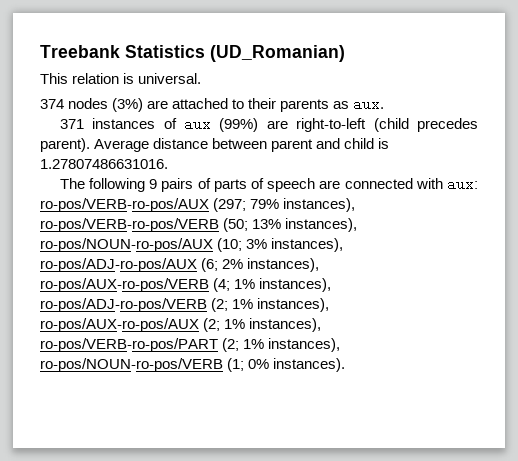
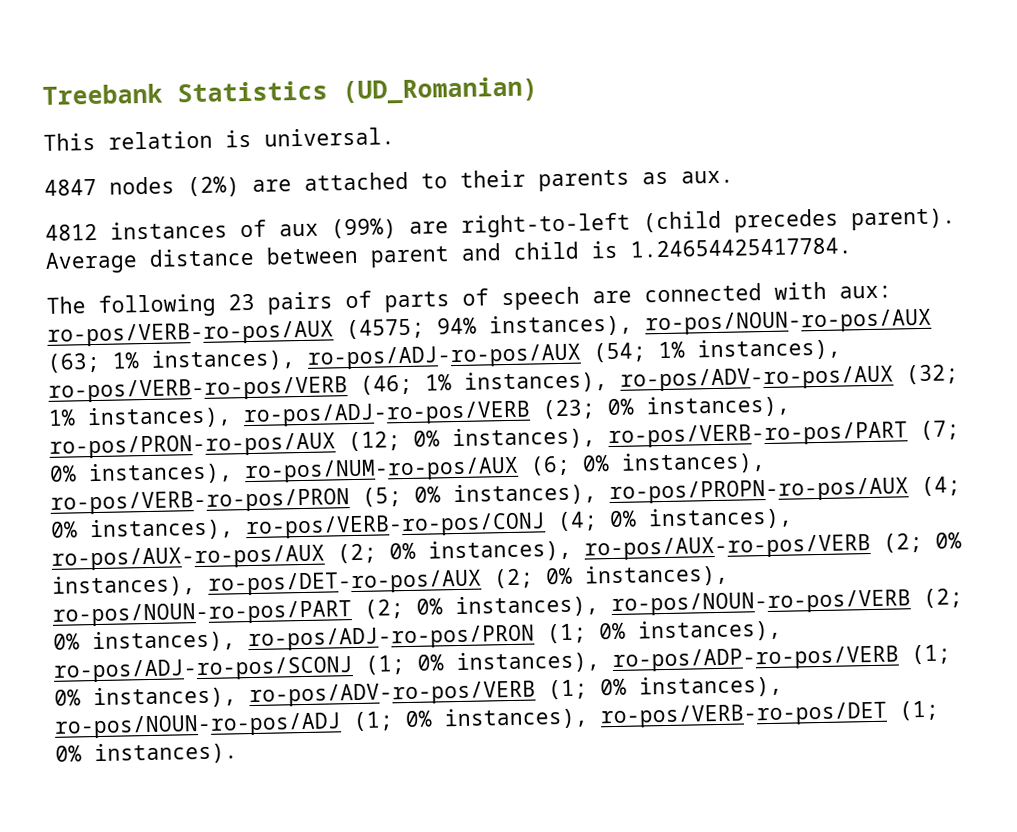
[40,98,144,112] 374 nodes (3%) -> [44,176,240,198] 4847 nodes (2%)
[59,119,84,129] 371 -> [45,223,98,241] 4812
[40,159,168,169] 1.27807486631016. -> [630,237,852,258] 1.24654425417784.
[149,179,158,189] 9 -> [228,293,255,311] 23
[213,198,356,212] [40,218,358,232] [40,238,344,252] [40,258,320,272] [40,278,332,292] [40,298,330,312] [40,318,322,332] [40,338,341,352] [40,358,223,372] (297; 79% instances), ro-pos/VERB-ro-pos/VERB (50; 13% instances), ro-pos/NOUN-ro-pos/AUX (10; 3% instances), ro-pos/ADJ-ro-pos/AUX (6; 2% instances), ro-pos/AUX-ro-pos/VERB (4; 1% instances), ro-pos/ADJ-ro-pos/VERB (2; 1% instances), ro-pos/AUX-ro-pos/AUX (2; 1% instances), ro-pos/VERB-ro-pos/PART (2; 1% instances), ro-pos/NOUN-ro-pos/VERB -> [346,308,932,340] [47,337,841,373] [48,364,959,403] [48,394,791,430] [49,420,960,459] [49,451,766,486] [50,476,961,515] [50,506,793,542] [51,532,962,571] [52,563,729,598] [52,588,963,627] [53,618,782,654] [53,644,951,683] [54,674,783,710] [54,701,888,739] (4575; 94% instances), ro-pos/NOUN-ro-pos/AUX (63; 1% instances), ro-pos/ADJ-ro-pos/AUX (54; 1% instances), ro-pos/VERB-ro-pos/VERB (46; 1% instances), ro-pos/ADV-ro-pos/AUX (32; 1% instances), ro-pos/ADJ-ro-pos/VERB (23; 0% instances), ro-pos/PRON-ro-pos/AUX (12; 0% instances), ro-pos/VERB-ro-pos/PART (7; 0% instances), ro-pos/NUM-ro-pos/AUX (6; 0% instances), ro-pos/VERB-ro-pos/PRON (5; 0% instances), ro-pos/PROPN-ro-pos/AUX (4; 0% instances), ro-pos/VERB-ro-pos/CONJ (4; 0% instances), ro-pos/AUX-ro-pos/AUX (2; 0% instances), ro-pos/AUX-ro-pos/VERB (2; 0% instances), ro-pos/DET-ro-pos/AUX (2; 0% instances), ro-pos/NOUN-ro-pos/PART (2; 0% instances), ro-pos/NOUN-ro-pos/VERB (2; 0% instances), ro-pos/ADJ-ro-pos/PRON (1; 0% instances), ro-pos/ADJ-ro-pos/SCONJ (1; 0% instances), ro-pos/ADP-ro-pos/VERB (1; 0% instances), ro-pos/ADV-ro-pos/VERB (1; 0% instances), ro-pos/NOUN-ro-pos/ADJ (1; 0% instances), ro-pos/VERB-ro-pos/DET

